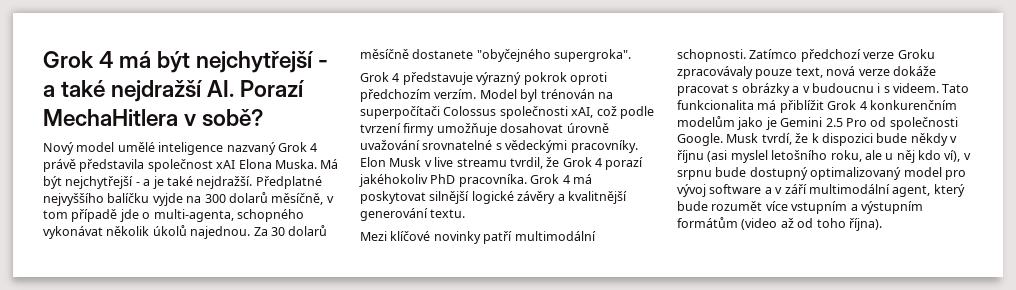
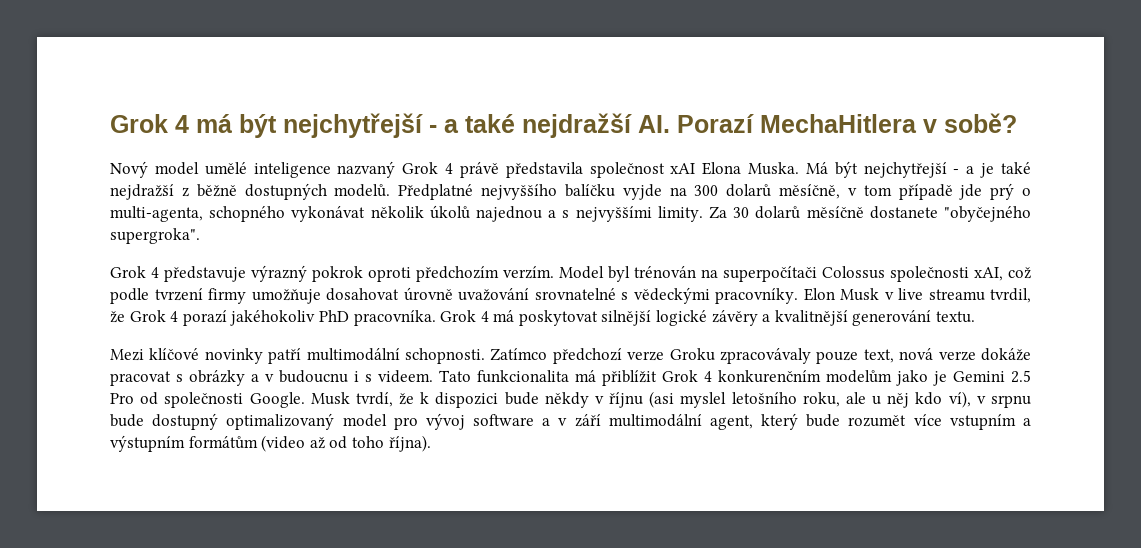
[196,176,253,189] nejdražší. -> [110,183,391,200] nejdražší z běžně dostupných modelů.
(139, 215) none -> [990,183,1015,200] prý
[190,226,251,239] najednou. -> [475,206,703,222] najednou a s nejvyššími limity.

